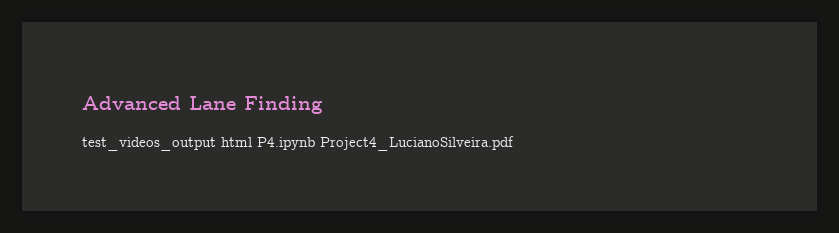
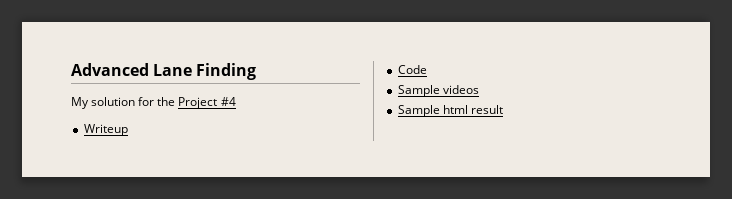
[82,136,514,151] test_videos_output html P4.ipynb Project4_LucianoSilveira.pdf -> [71,97,236,109] [83,124,128,136] [397,65,427,74] [397,85,479,97] [397,105,503,117] My solution for the Project #4 // Writeup // Code // Sample videos // Sample html result

